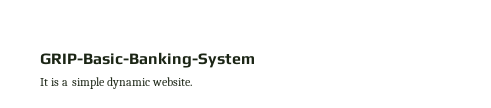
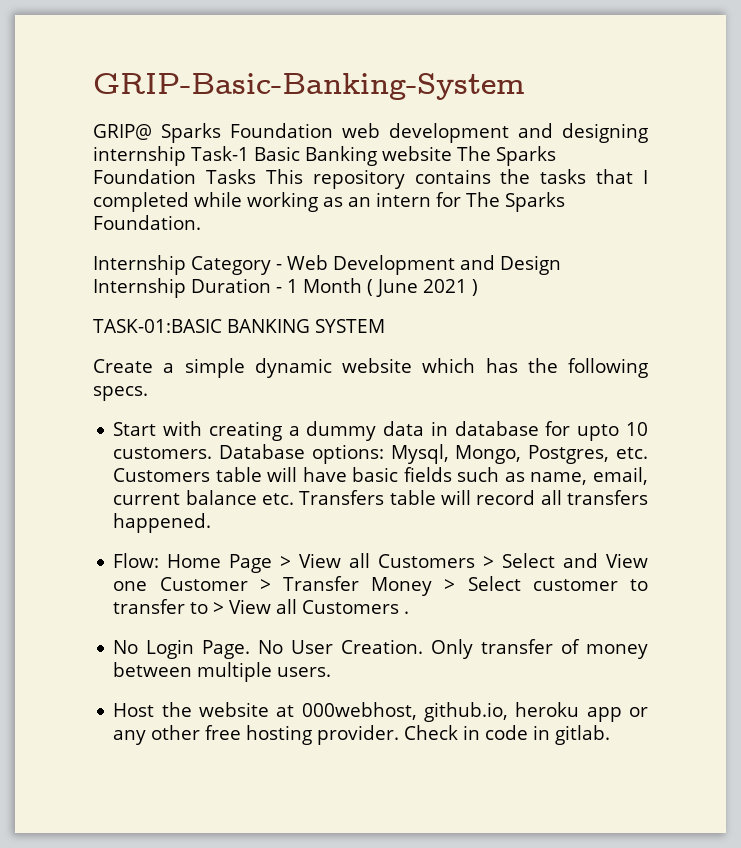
[40,77,193,89] It is a simple dynamic website. -> [93,123,648,143] [93,146,556,166] [93,169,648,189] [93,192,565,212] [93,215,201,230] [93,255,561,275] [93,278,478,298] [93,319,385,333] [93,358,648,378] [93,386,148,401] [113,421,648,441] [113,444,648,464] [113,467,648,485] [113,490,648,505] [113,513,212,533] [113,553,648,573] [113,576,648,596] [113,599,410,614] [113,639,648,659] [113,662,332,682] [113,702,648,722] [113,725,611,745] GRIP@ Sparks Foundation web development and designing internship Task-1 Basic Banking website The Sparks Foundation Tasks This repository contains the tasks that I completed while working as an intern for The Sparks Foundation. // Internship Category - Web Development and Design Internship Duration - 1 Month ( June 2021 ) // TASK-01:BASIC BANKING SYSTEM // Create a simple dynamic website which has the following specs. // Start with creating a dummy data in database for upto 10 customers. Database options: Mysql, Mongo, Postgres, etc. Customers table will have basic fields such as name, email, current balance etc. Transfers table will record all transfers happened. // Flow: Home Page > View all Customers > Select and View one Customer > Transfer Money > Select customer to transfer to > View all Customers . // No Login Page. No User Creation. Only transfer of money between multiple users. // Host the website at 000webhost, github.io, heroku app or any other free hosting provider. Check in code in gitlab.

